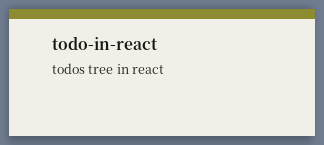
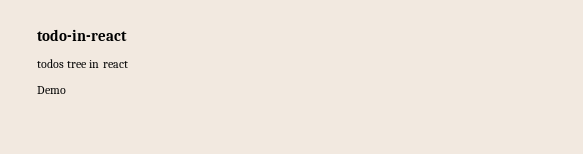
(165, 69) none -> [37,86,66,94] // Demo

